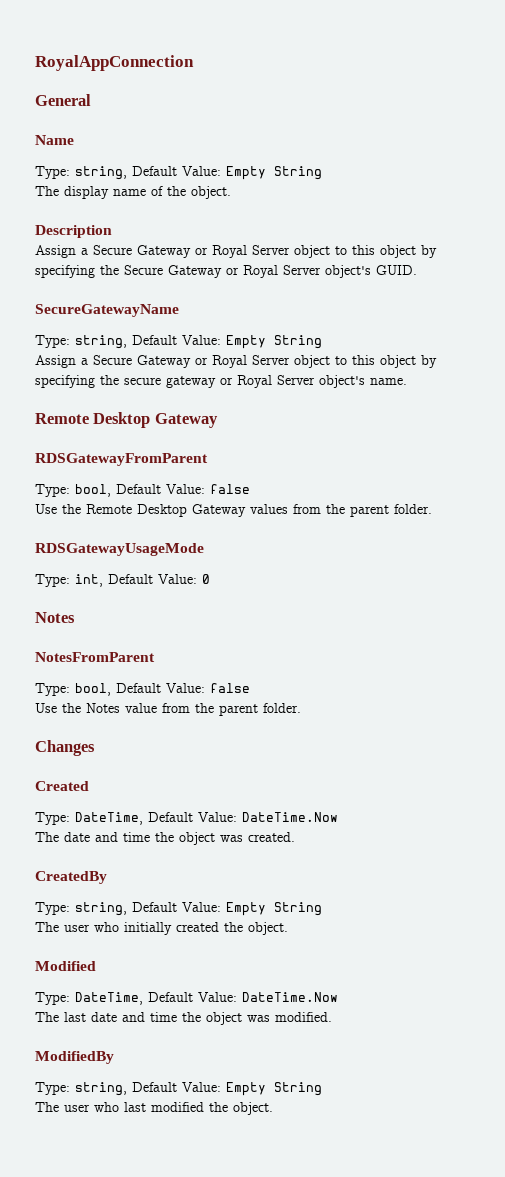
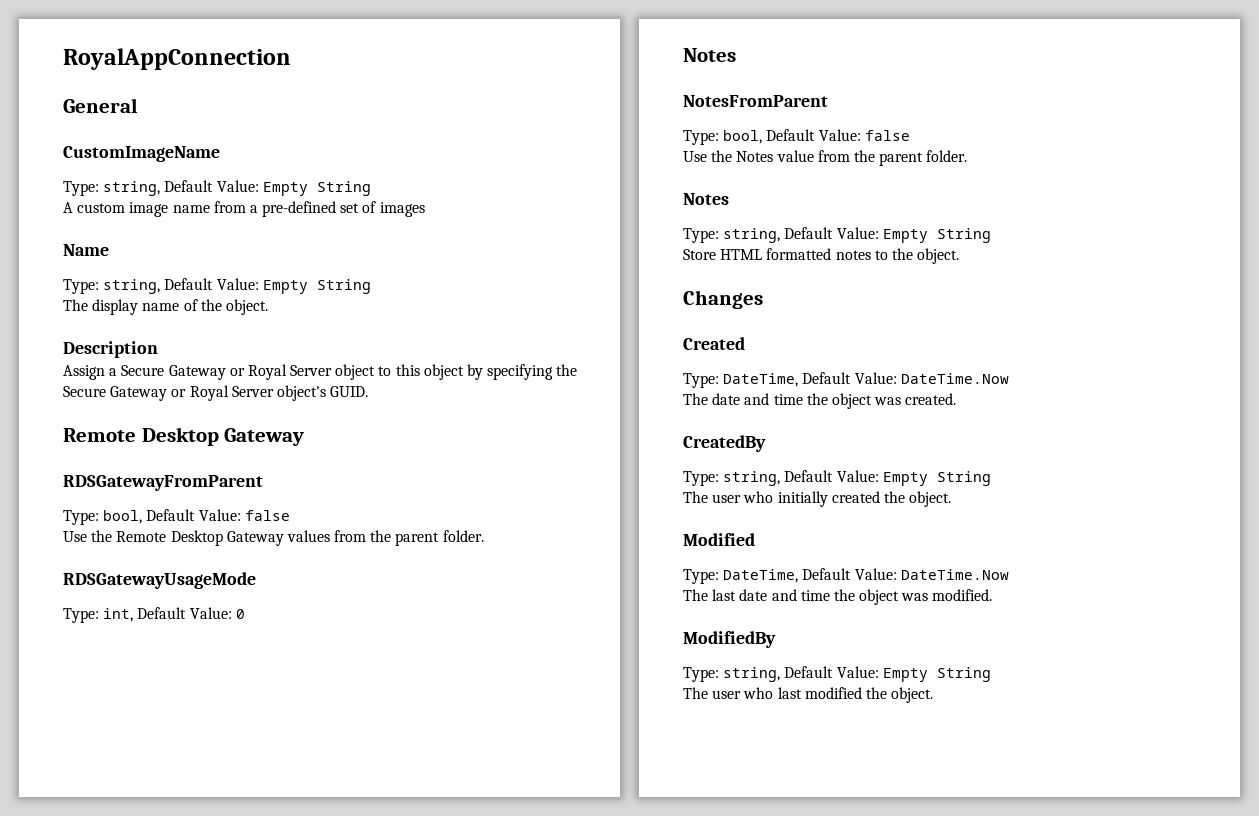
(91, 100) none -> [63,146,220,162] [63,180,371,196] [63,201,425,217] // CustomImageName // Type: string, Default Value: Empty String // A custom image name from a pre-defined set of images
[35,304,179,317] [35,335,322,349] [35,355,437,368] [35,375,407,388] // SecureGatewayName // Type: string, Default Value: Empty String // Assign a Secure Gateway or Royal Server object to this object by specifying the secure gateway or Royal Server object's name. -> (369, 391) none
(301, 708) none -> [683,193,729,205] [683,227,991,243] [683,248,960,264] // Notes // Type: string, Default Value: Empty String // Store HTML formatted notes to the object.

